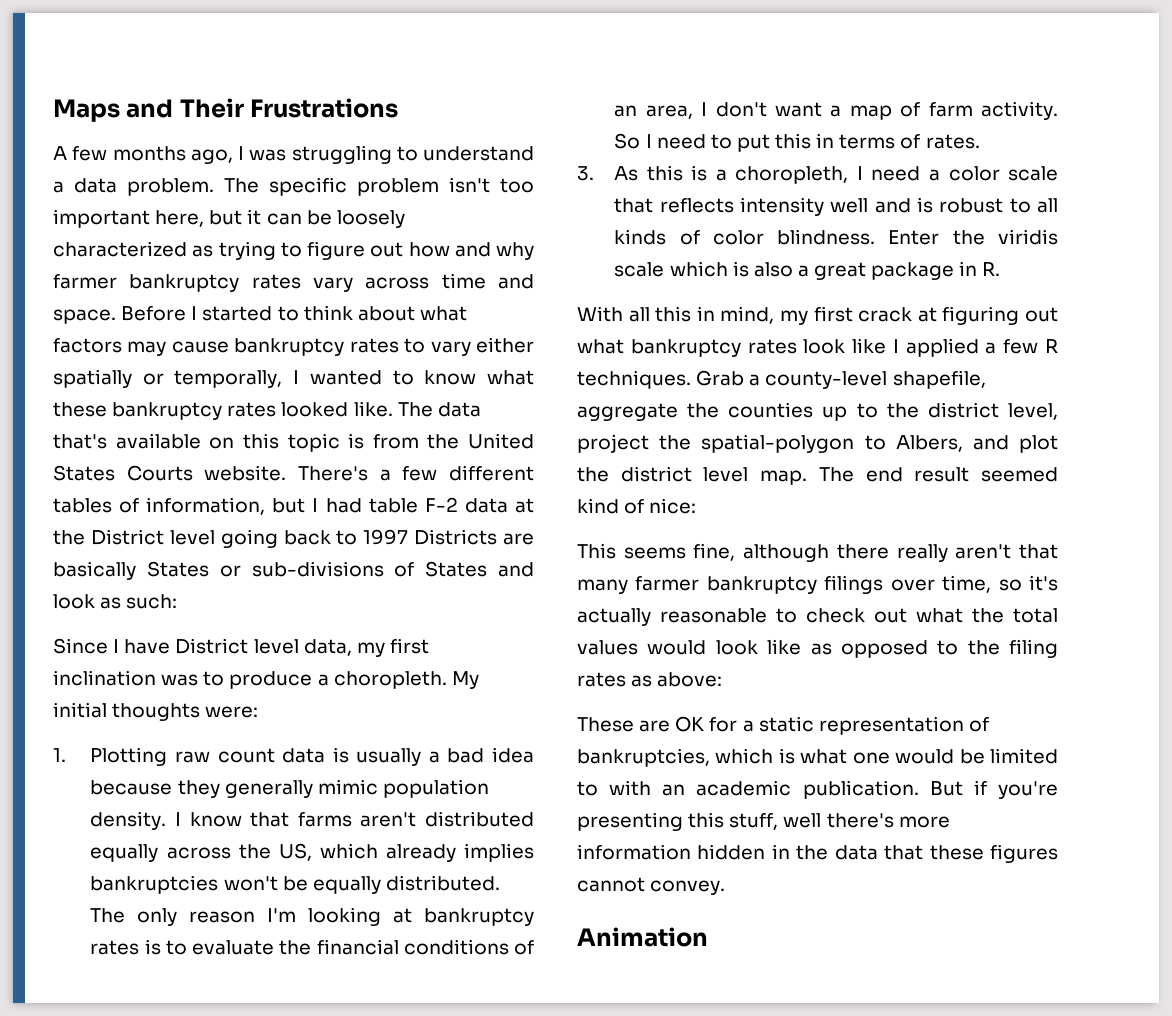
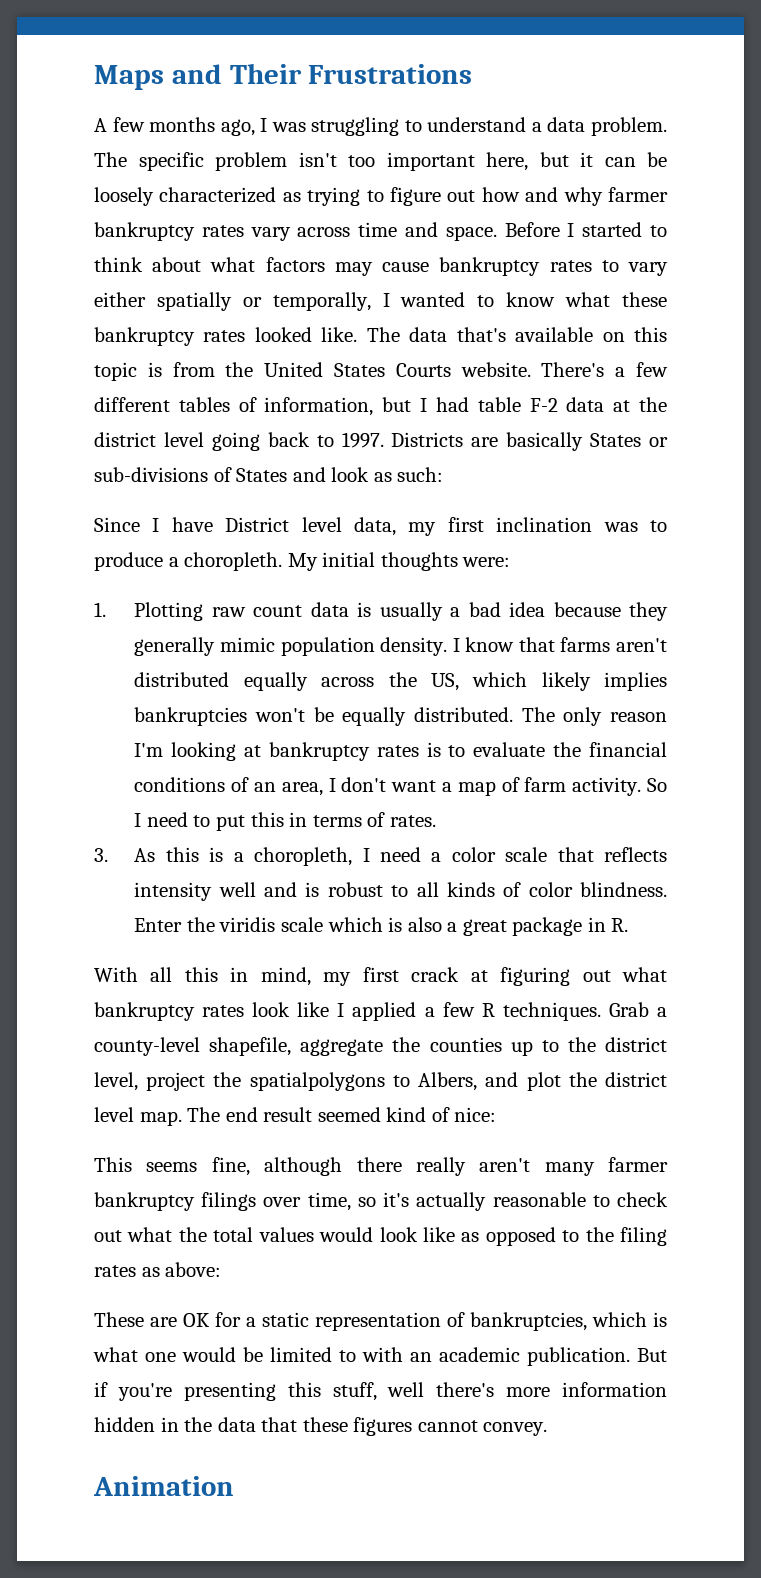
[90,529,164,545] District -> [94,432,156,447] district
[363,529,409,545] 1997 -> [341,432,384,448] 1997.
[385,844,456,862] already -> [541,672,591,691] likely
[701,434,855,453] spatial-polygon -> [249,1072,385,1091] spatialpolygons
[1019,544,1058,559] that -> (531, 1165) none

